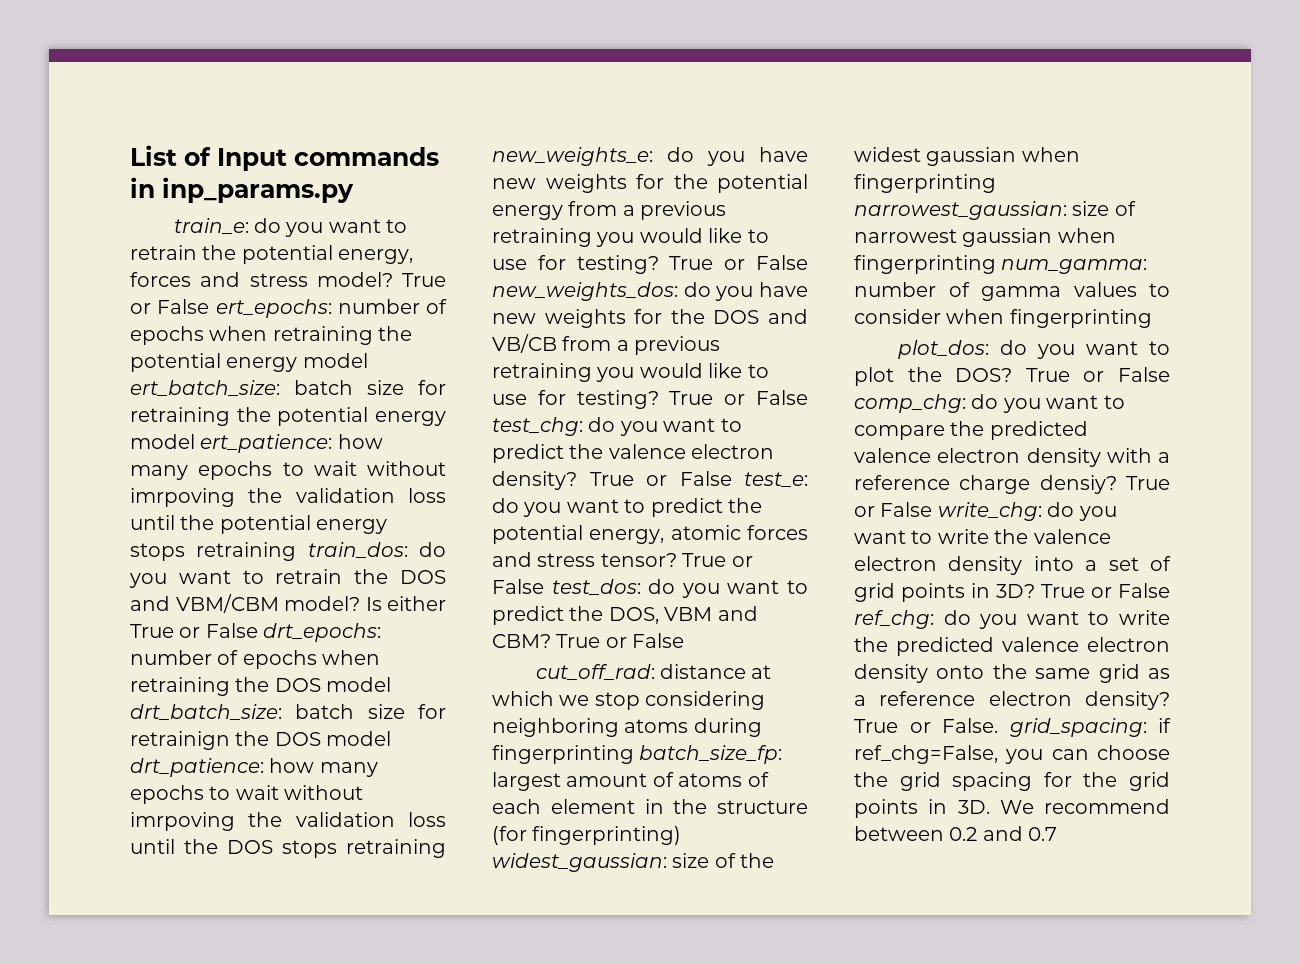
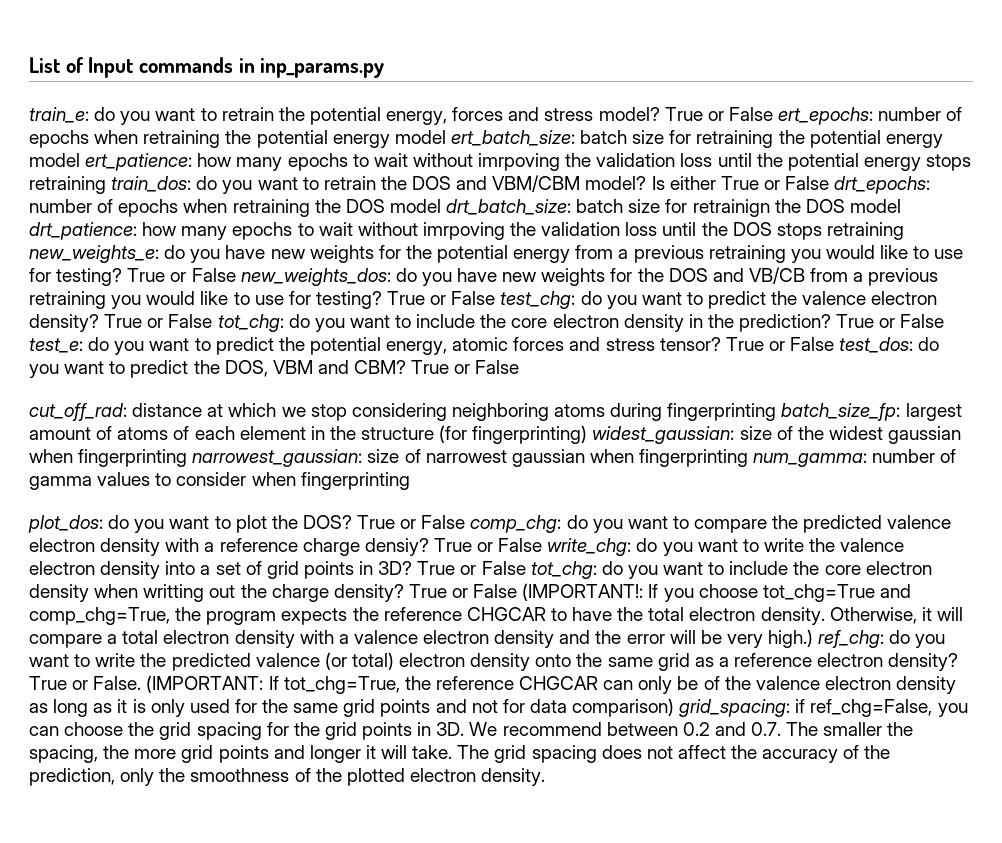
(732, 478) none -> [217,314,945,332] tot_chg: do you want to include the core electron density in the prediction? True or False
(1170, 590) none -> [530,561,932,579] [29,583,911,602] [29,607,963,625] [29,629,814,648] tot_chg: do you want to include the core electron density when writting out the charge density? True or False (IMPORTANT!: If you choose tot_chg=True and comp_chg=True, the program expects the reference CHGCAR to have the total electron density. Otherwise, it will compare a total electron density with a valence electron density and the error will be very high.)
(1079, 644) none -> [324,652,394,670] (or total)
(998, 725) none -> [146,675,957,694] [29,698,675,717] (IMPORTANT: If tot_chg=True, the reference CHGCAR can only be of the valence electron density as long as it is only used for the same grid points and not for data comparison)
[1028,827,1058,841] 0.7 -> [751,722,914,736] [29,745,891,763] [29,768,546,786] 0.7. The smaller the spacing, the more grid points and longer it will take. The grid spacing does not affect the accuracy of the prediction, only the smoothness of the plotted electron density.

